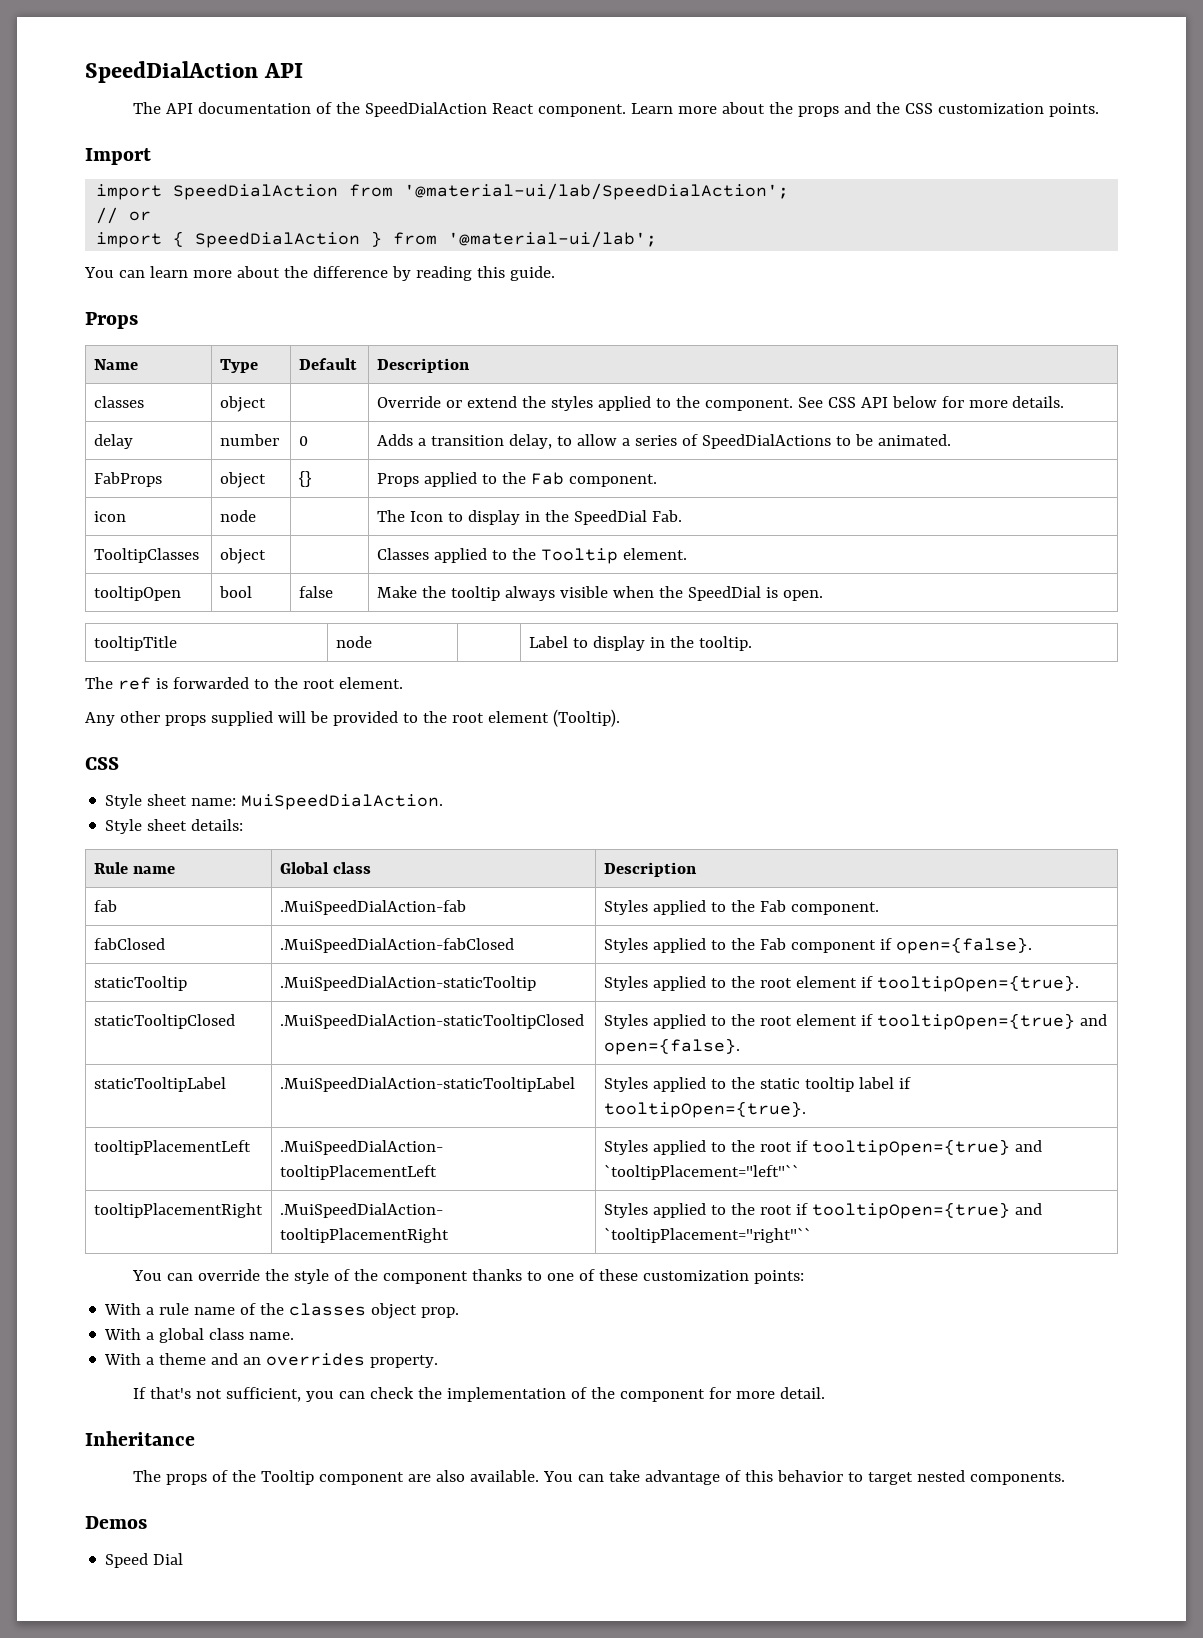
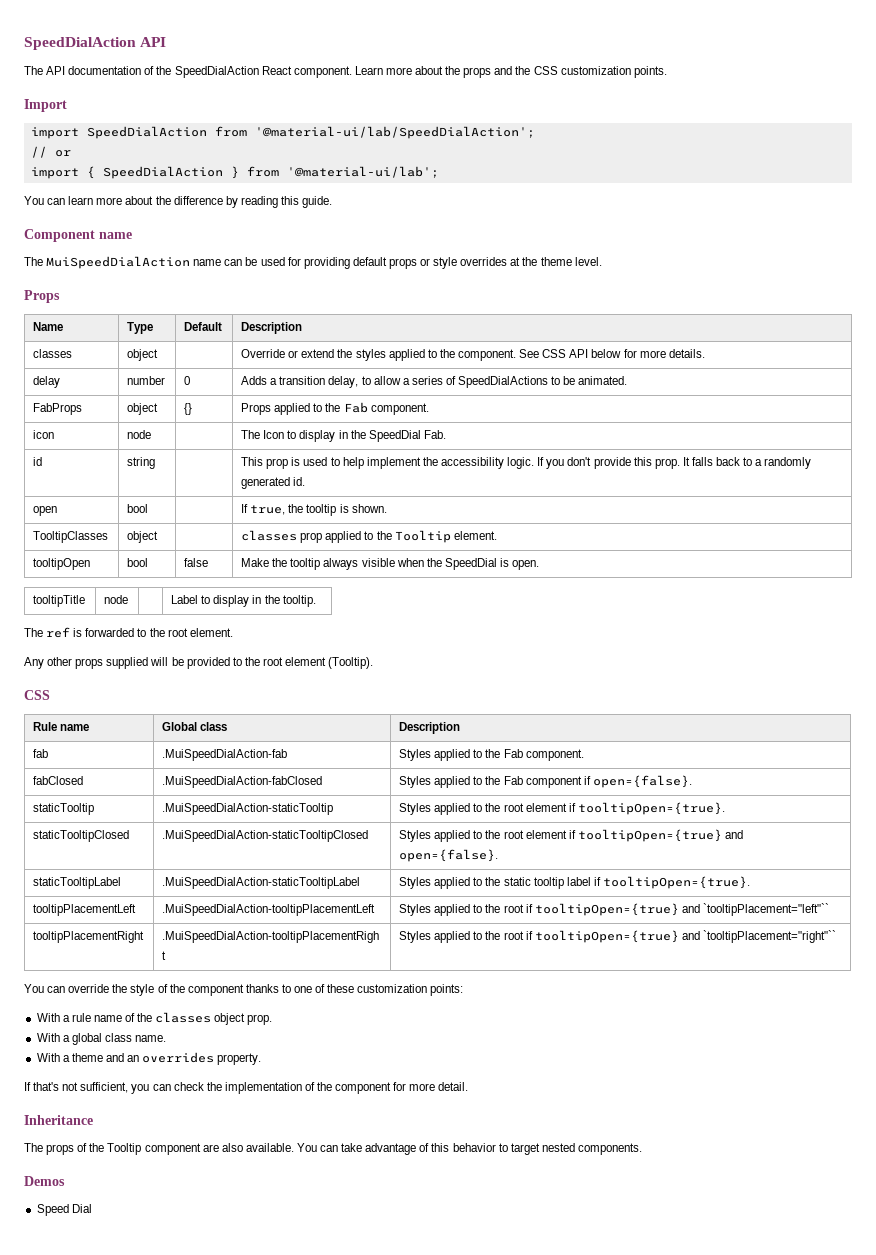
(555, 273) none -> [24,229,132,242] [24,256,602,269] // Component name // The MuiSpeedDialAction name can be used for providing default props or style overrides at the theme level.
(682, 516) none -> [33,457,43,466] [127,457,156,469] [241,457,812,469] [241,477,306,489] [33,506,58,516] [127,504,149,513] [241,504,387,516] // id | string | | This prop is used to help implement the accessibility logic. If you don't provide this prop. It falls back to a randomly generated id. // open | bool | | If true, the tooltip is shown.
[376,548,429,560] Classes -> [241,530,323,543] classes prop
[105,794,444,810] [105,819,244,834] // Style sheet name: MuiSpeedDialAction. // Style sheet details: -> (50, 695) none

